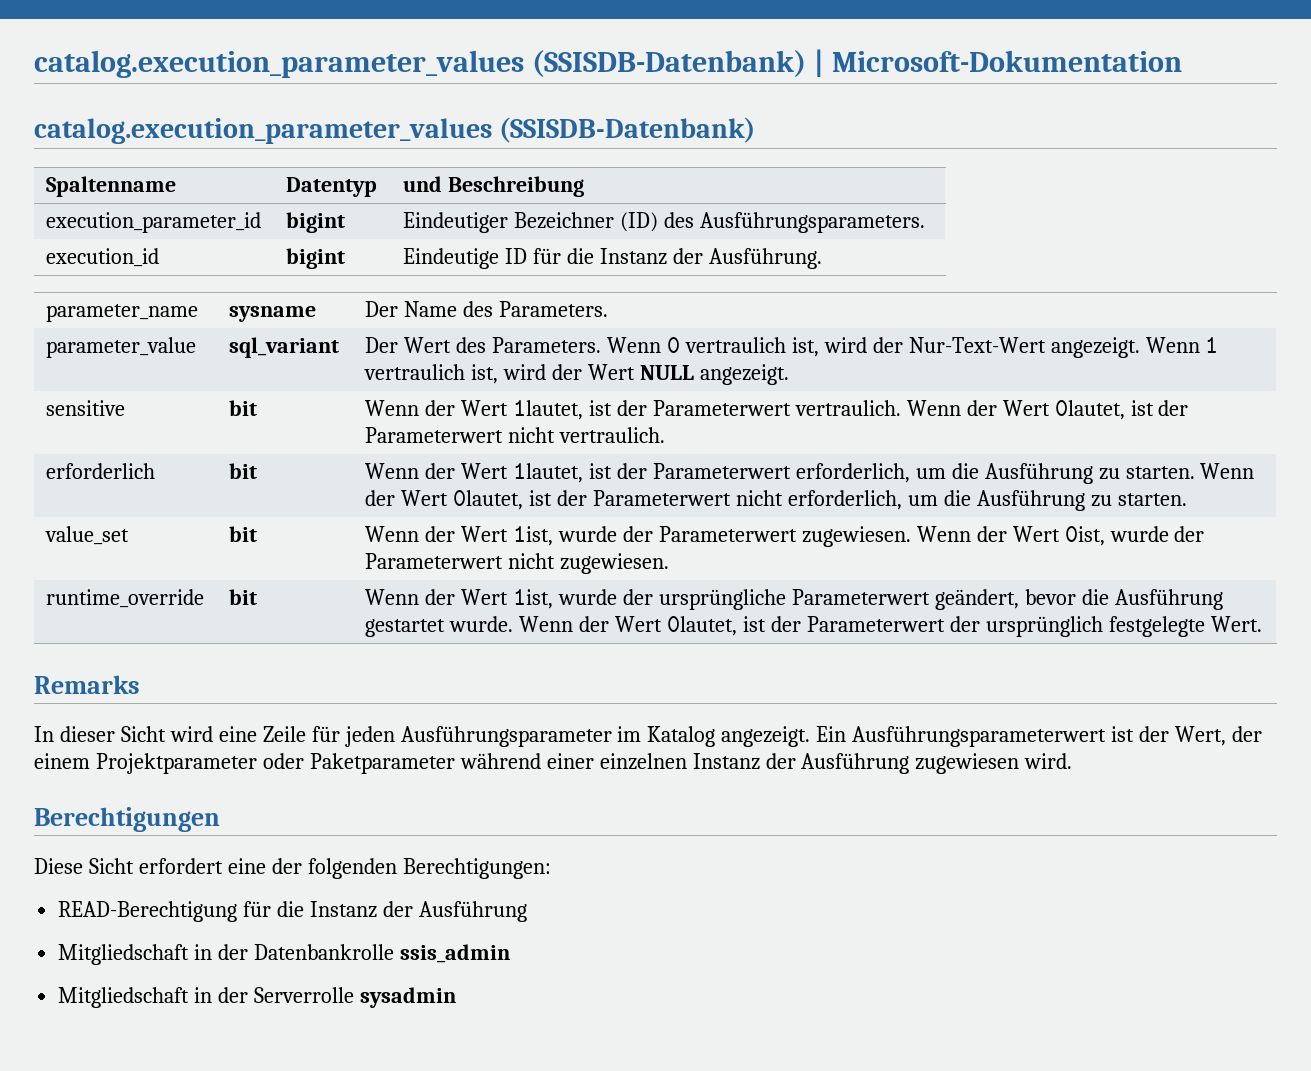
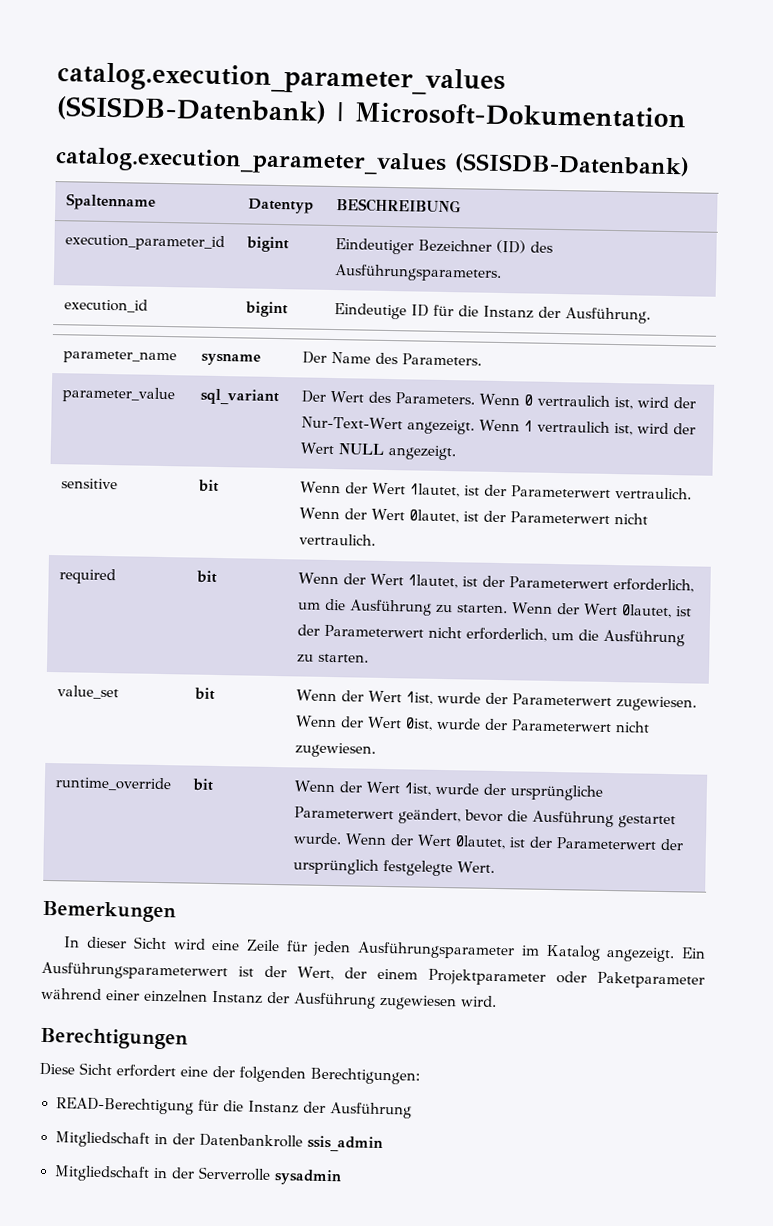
[403,176,585,197] und Beschreibung -> [336,198,462,214] BESCHREIBUNG
[46,463,156,479] erforderlich -> [59,568,117,585] required
[34,675,140,694] Remarks -> [42,900,176,923] Bemerkungen

